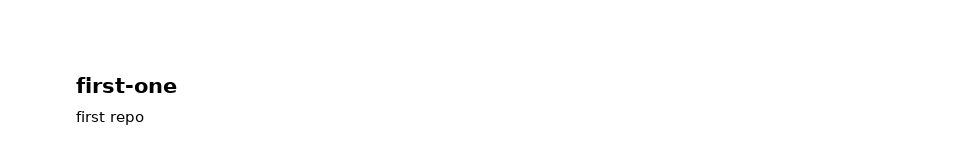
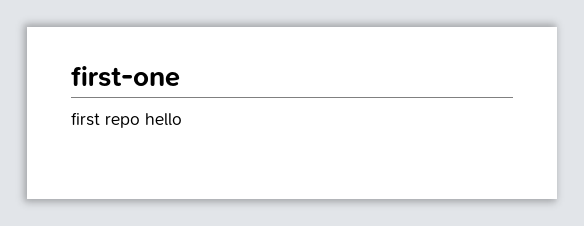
(144, 119) none -> [145,113,182,126] hello

